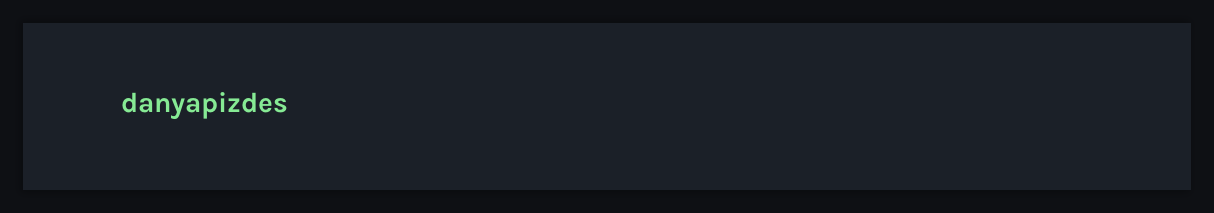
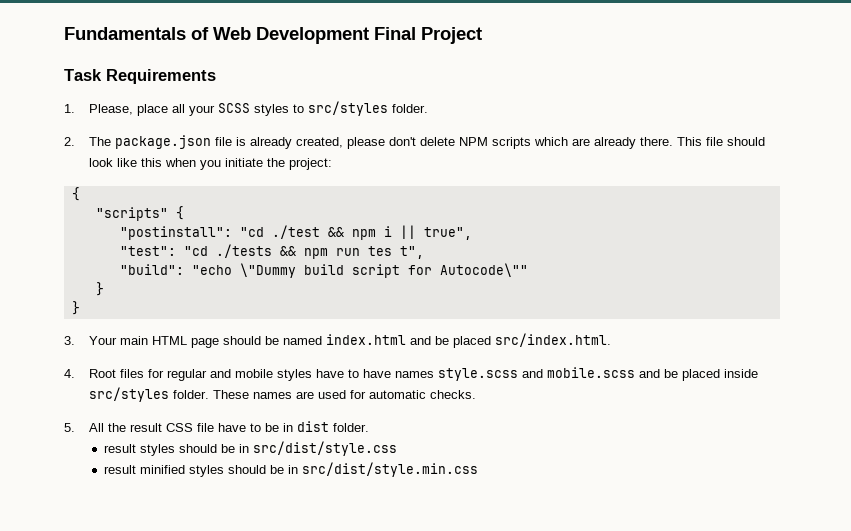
[121,92,288,120] danyapizdes -> [64,27,482,44] [64,69,216,84] [64,101,429,116] [64,135,766,149] [89,158,333,170] [71,187,80,201] [95,206,184,221] [119,225,472,240] [119,244,424,259] [119,263,528,278] [95,282,104,296] [71,301,80,315] [64,333,612,348] [64,367,759,381] [89,387,477,402] [64,421,370,432] [103,441,397,456] [103,462,478,477] Fundamentals of Web Development Final Project // Task Requirements // 1. Please, place all your SCSS styles to src/styles folder. // 2. The package.json file is already created, please don't delete NPM scripts which are already there. This file should look like this when you initiate the project: // { // "scripts" { // "postinstall": "cd ./test && npm i || true", // "test": "cd ./tests && npm run tes t", // "build": "echo \"Dummy build script for Autocode\"" // } // } // 3. Your main HTML page should be named index.html and be placed src/index.html. // 4. Root files for regular and mobile styles have to have names style.scss and mobile.scss and be placed inside src/styles folder. These names are used for automatic checks. // 5. All the result CSS file have to be in dist folder. // result styles should be in src/dist/style.css // result minified styles should be in src/dist/style.min.css

